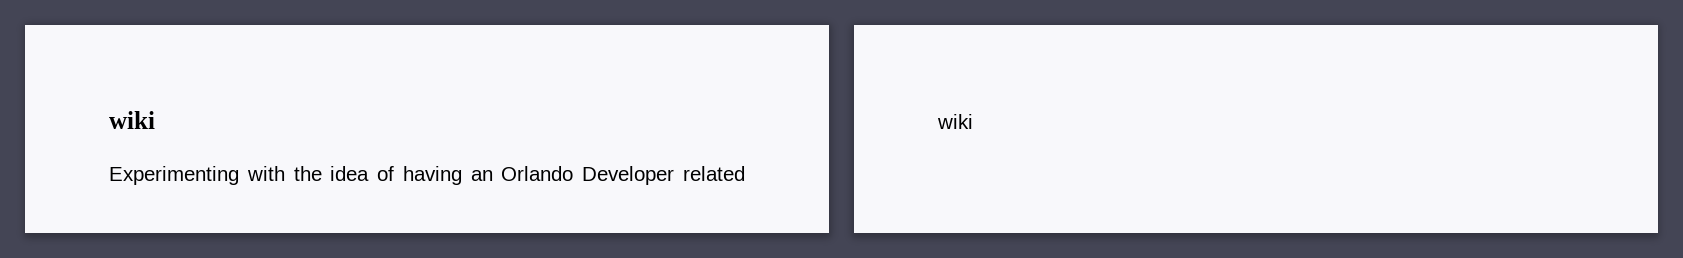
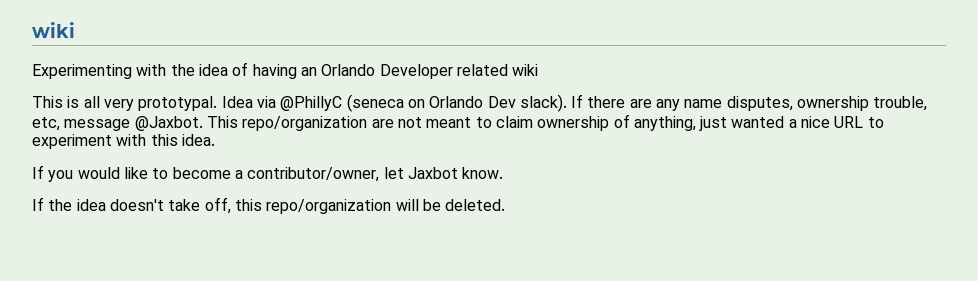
(973, 121) none -> [32,94,928,112] [32,114,884,131] [32,134,215,149] [32,165,504,182] [32,197,506,214] // This is all very prototypal. Idea via @PhillyC (seneca on Orlando Dev slack). If there are any name disputes, ownership trouble, etc, message @Jaxbot. This repo/organization are not meant to claim ownership of anything, just wanted a nice URL to experiment with this idea. // If you would like to become a contributor/owner, let Jaxbot know. // If the idea doesn't take off, this repo/organization will be deleted.

